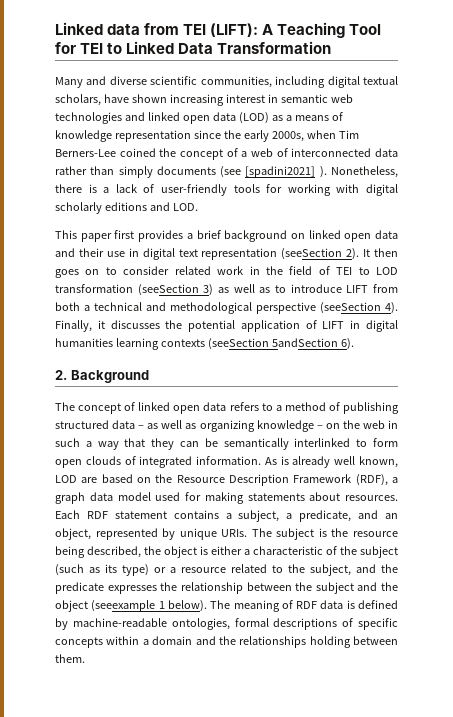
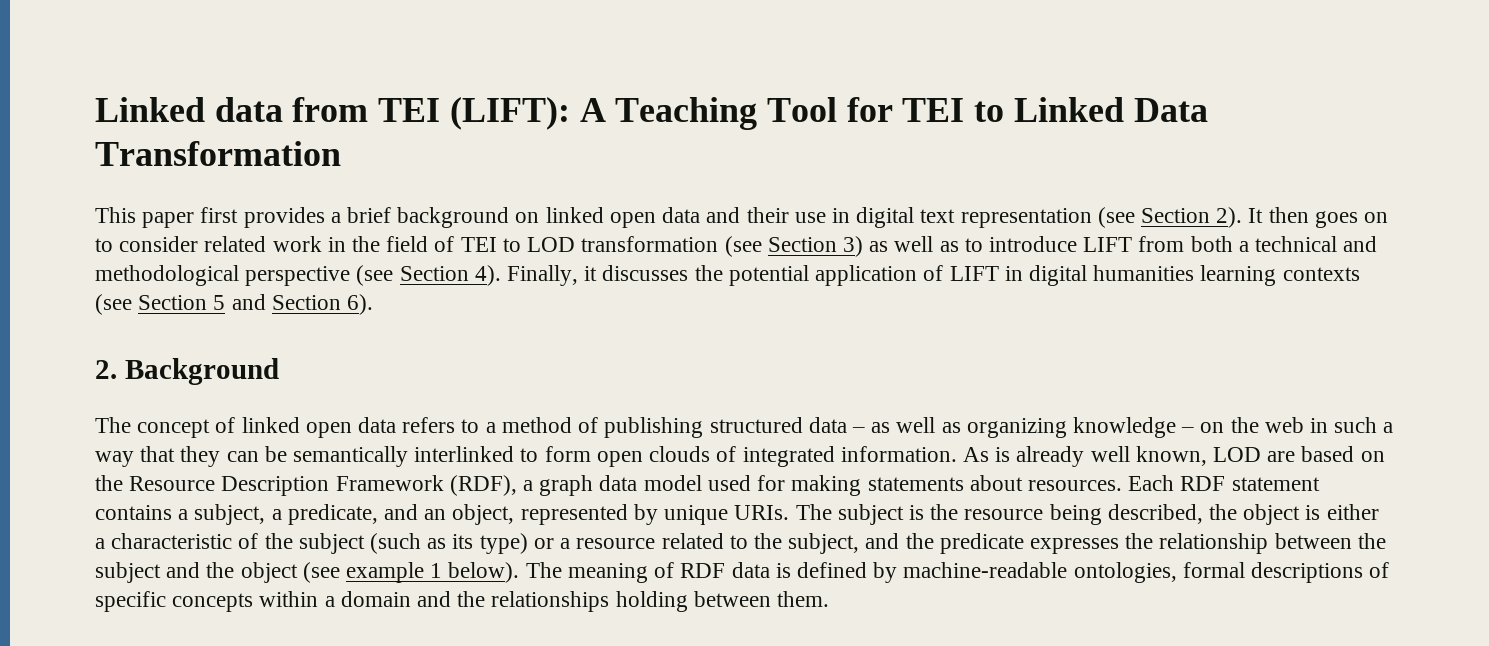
[55,76,399,88] [55,94,353,106] [55,112,343,124] [55,130,359,142] [55,148,398,160] [55,166,398,178] [55,184,398,196] [55,202,198,214] // Many and diverse scientific communities, including digital textual scholars, have shown increasing interest in semantic web technologies and linked open data (LOD) as a means of knowledge representation since the early 2000s, when Tim Berners-Lee coined the concept of a web of interconnected data rather than simply documents (see [spadini2021] ). Nonetheless, there is a lack of user-friendly tools for working with digital scholarly editions and LOD. -> (341, 153) none
[281,248,343,260] (seeSection -> [1097,207,1210,228] (see Section
[137,284,199,296] (seeSection -> [724,236,837,257] (see Section
[320,302,381,314] (seeSection -> [356,265,469,286] (see Section
[207,338,338,350] (seeSection 5andSection -> [95,294,341,315] (see Section 5 and Section
[91,600,156,612] (seeexample -> [302,562,425,583] (see example

